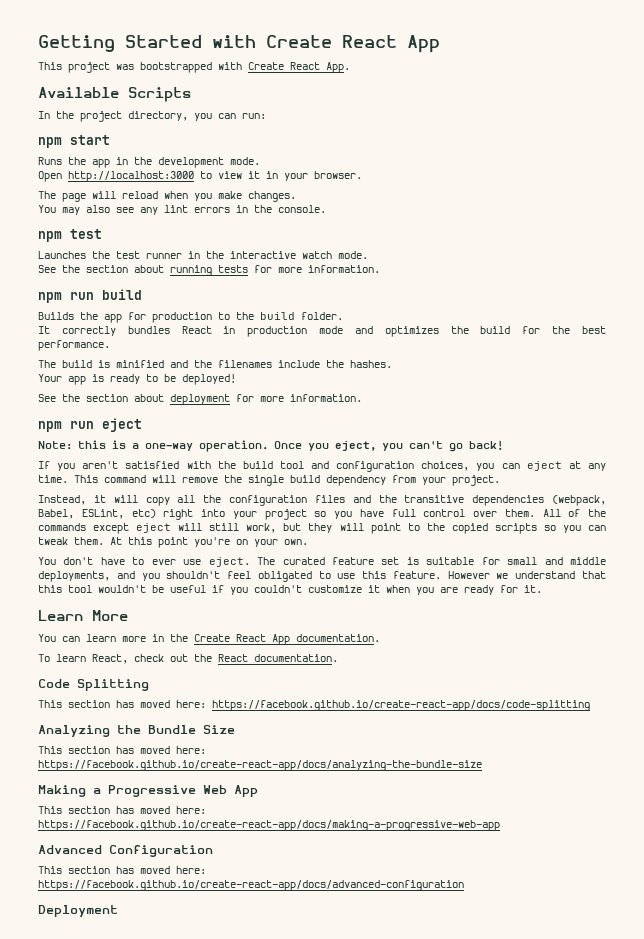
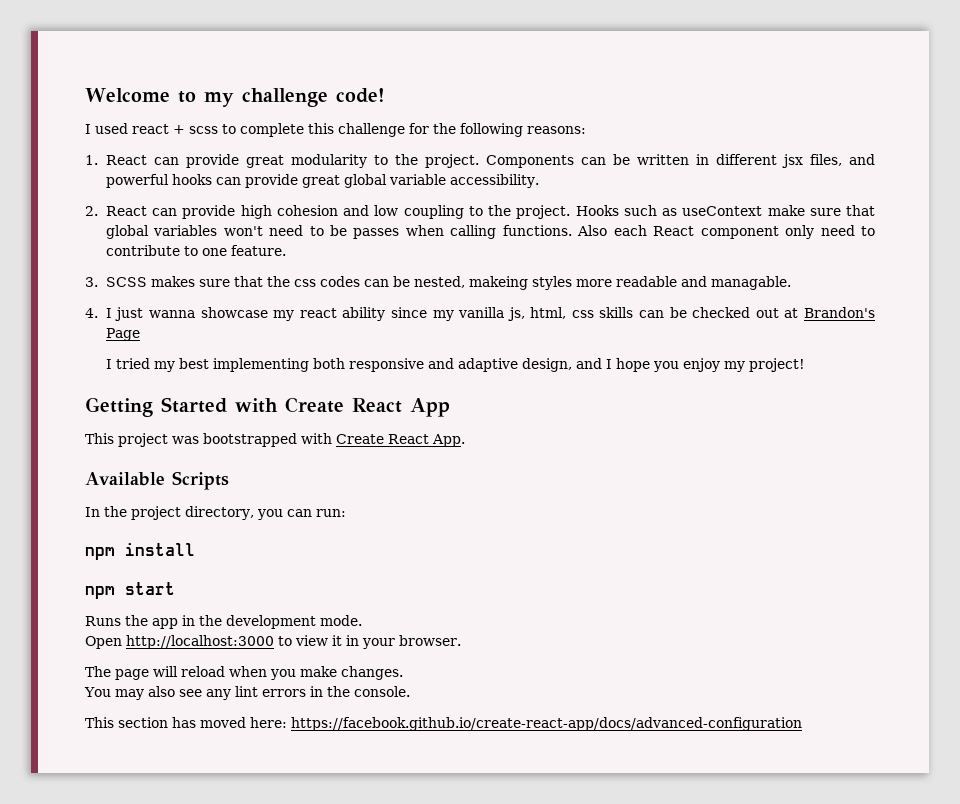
(38, 43) none -> [85,88,385,107] [85,123,586,137] [85,154,875,168] [105,174,539,188] [85,205,876,219] [105,225,875,239] [105,245,286,256] [85,276,791,290] [85,307,875,321] [105,328,140,341] [105,358,805,372] Welcome to my challenge code! // I used react + scss to complete this challenge for the following reasons: // 1. React can provide great modularity to the project. Components can be written in different jsx files, and powerful hooks can provide great global variable accessibility. // 2. React can provide high cohesion and low coupling to the project. Hooks such as useContext make sure that global variables won't need to be passes when calling functions. Also each React component only need to contribute to one feature. // 3. SCSS makes sure that the css codes can be nested, makeing styles more readable and managable. // 4. I just wanna showcase my react ability since my vanilla js, html, css skills can be checked out at Brandon's Page // I tried my best implementing both responsive and adaptive design, and I hope you enjoy my project! //
(266, 116) none -> [85,543,195,560] // npm install
[38,229,102,242] [38,251,368,259] [38,265,380,276] [38,289,142,303] [38,312,343,323] [38,326,606,337] [38,340,110,351] [38,360,392,368] [38,374,236,385] [38,394,362,405] [38,418,142,432] [38,440,503,452] [38,461,606,472] [38,475,500,486] [38,495,606,506] [38,509,606,520] [38,523,606,534] [38,537,308,548] [38,557,606,567] [38,571,606,582] [38,585,542,595] [38,610,128,621] [38,634,380,645] [38,654,338,664] [38,679,149,691] [38,700,590,711] [38,725,235,737] [38,746,206,754] [38,760,482,771] [38,785,258,797] [38,806,206,814] [38,820,500,831] [38,845,213,857] // npm test // Launches the test runner in the interactive watch mode. // See the section about running tests for more information. // npm run build // Builds the app for production to the build folder. // It correctly bundles React in production mode and optimizes the build for the best performance. // The build is minified and the filenames include the hashes. // Your app is ready to be deployed! // See the section about deployment for more information. // npm run eject // Note: this is a one-way operation. Once you eject, you can't go back! // If you aren't satisfied with the build tool and configuration choices, you can eject at any time. This command will remove the single build dependency from your project. // Instead, it will copy all the configuration files and the transitive dependencies (webpack, Babel, ESLint, etc) right into your project so you have full control over them. All of the commands except eject will still work, but they will point to the copied scripts so you can tweak them. At this point you're on your own. // You don't have to ever use eject. The curated feature set is suitable for small and middle deployments, and you shouldn't feel obligated to use this feature. However we understand that this tool wouldn't be useful if you couldn't customize it when you are ready for it. // Learn More // You can learn more in the Create React App documentation. // To learn React, check out the React documentation. // Code Splitting // This section has moved here: https://facebook.github.io/create-react-app/docs/code-splitting // Analyzing the Bundle Size // This section has moved here: https://facebook.github.io/create-react-app/docs/analyzing-the-bundle-size // Making a Progressive Web App // This section has moved here: https://facebook.github.io/create-react-app/docs/making-a-progressive-web-app // Advanced Configuration -> (410, 691) none
[38,905,118,917] // Deployment -> (802, 724) none

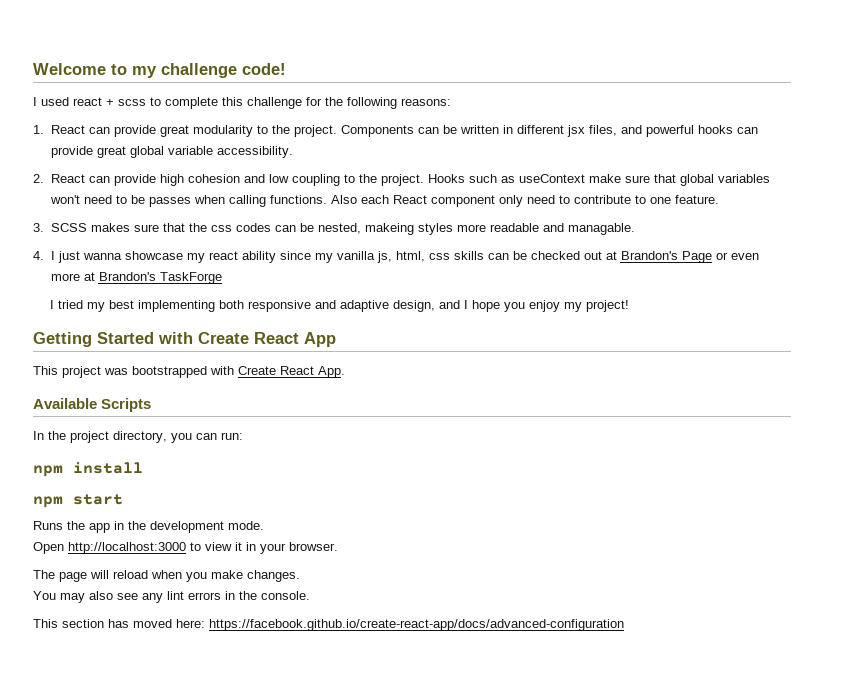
(140, 334) none -> [715,252,759,260] [50,272,222,284] or even more at Brandon's TaskForge

